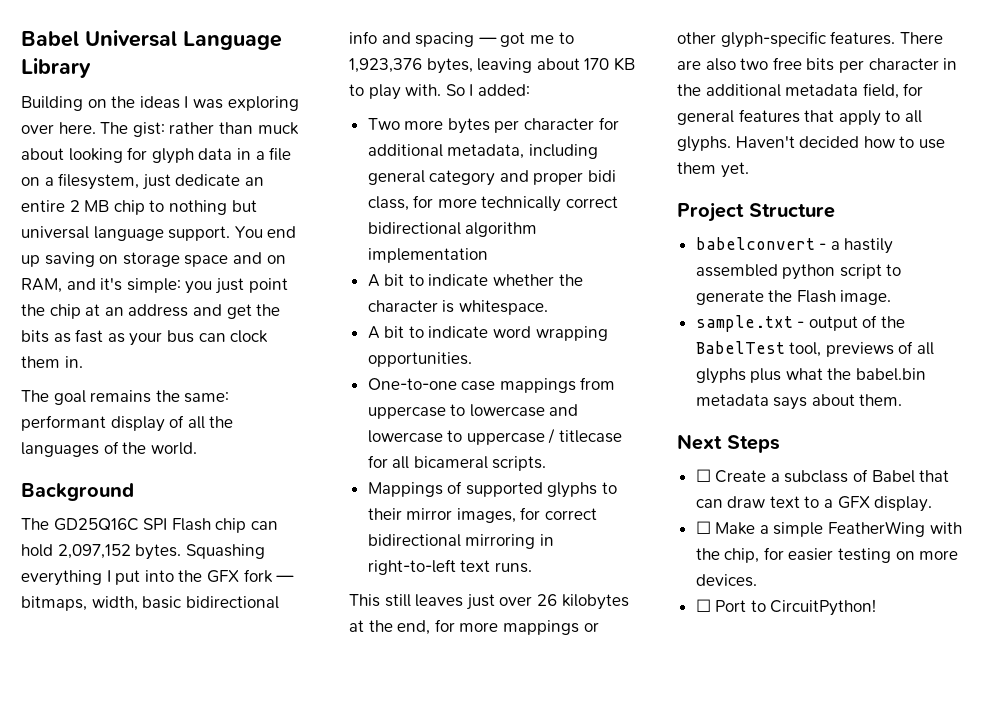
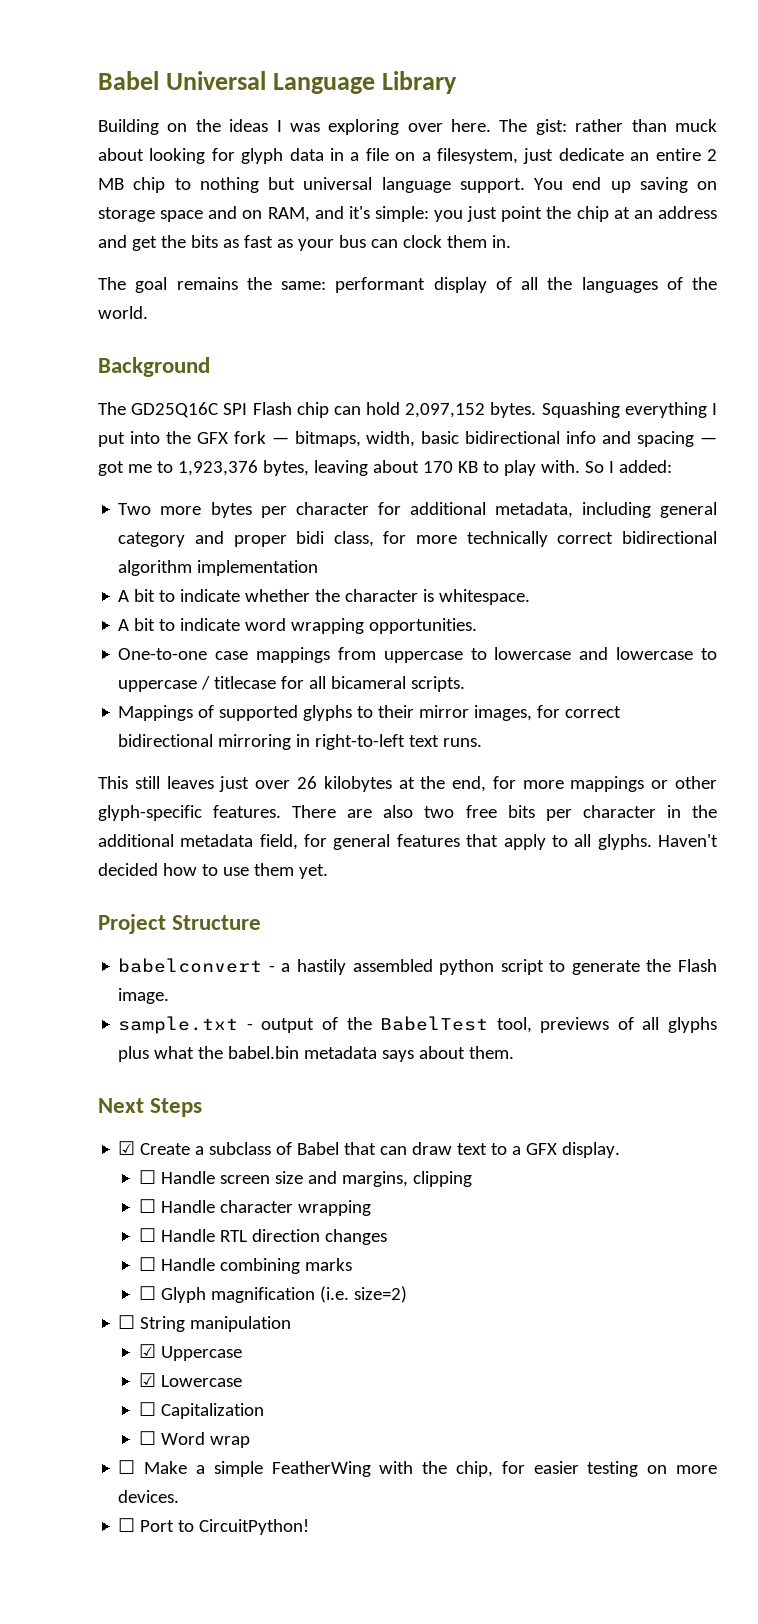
[695,469,711,482] ☐ -> [118,1141,136,1155] ☑
(933, 504) none -> [138,1170,472,1187] [138,1199,371,1216] [138,1228,387,1245] [138,1257,352,1274] [138,1286,407,1303] [118,1315,292,1332] [138,1344,242,1361] [138,1373,242,1387] [138,1402,264,1419] [138,1431,250,1448] // ☐ Handle screen size and margins, clipping // ☐ Handle character wrapping // ☐ Handle RTL direction changes // ☐ Handle combining marks // ☐ Glyph magnification (i.e. size=2) // ☐ String manipulation // ☑ Uppercase // ☑ Lowercase // ☐ Capitalization // ☐ Word wrap

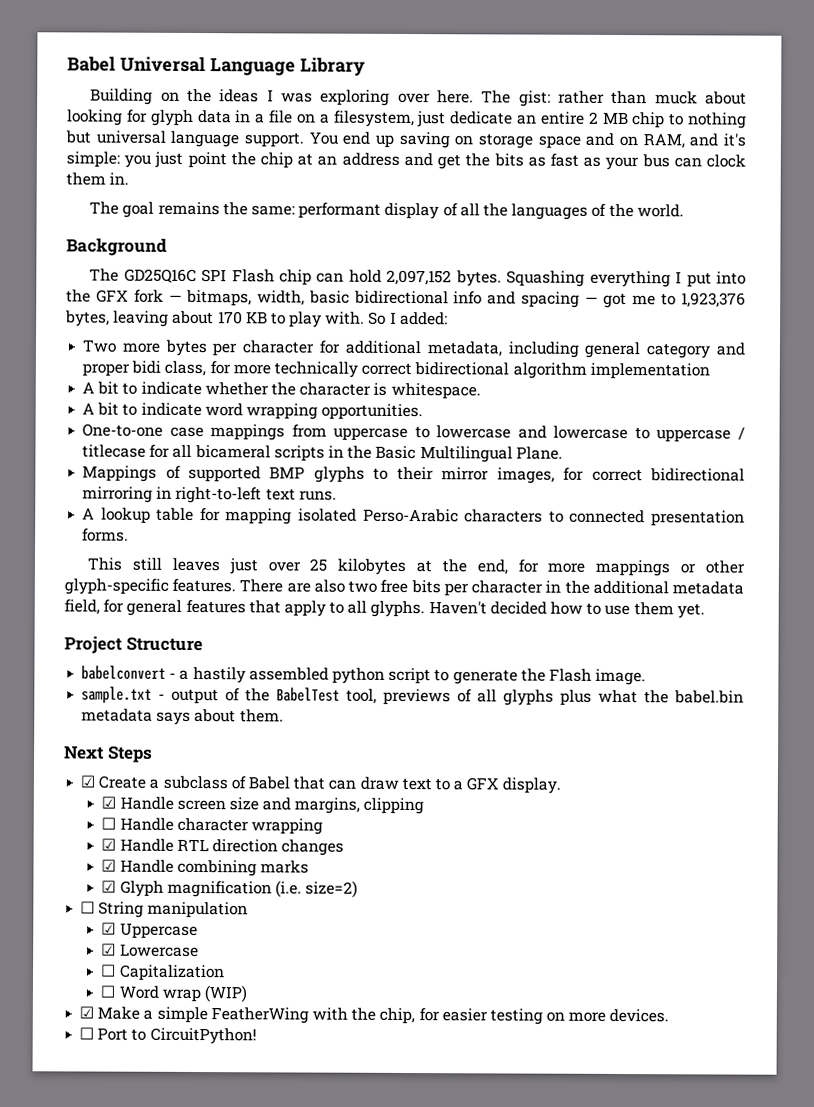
[411,676,466,692] scripts. -> [273,445,563,463] scripts in the Basic Multilingual Plane.
(299, 713) none -> [269,466,306,479] BMP
(483, 742) none -> [82,507,746,527] [82,528,130,542] // A lookup table for mapping isolated Perso-Arabic characters to connected presentation forms.
[296,776,317,789] 26 -> [309,558,328,572] 25
[138,1170,156,1184] ☐ -> [101,796,117,809] ☑
[138,1228,156,1242] ☐ -> [101,838,117,851] ☑
[138,1257,156,1271] ☐ -> [101,859,117,872] ☑
[138,1286,156,1300] ☐ -> [101,880,117,893] ☑
[118,1460,136,1474] // ☐ -> [203,985,247,1003] [79,1006,95,1019] (WIP) // ☑

